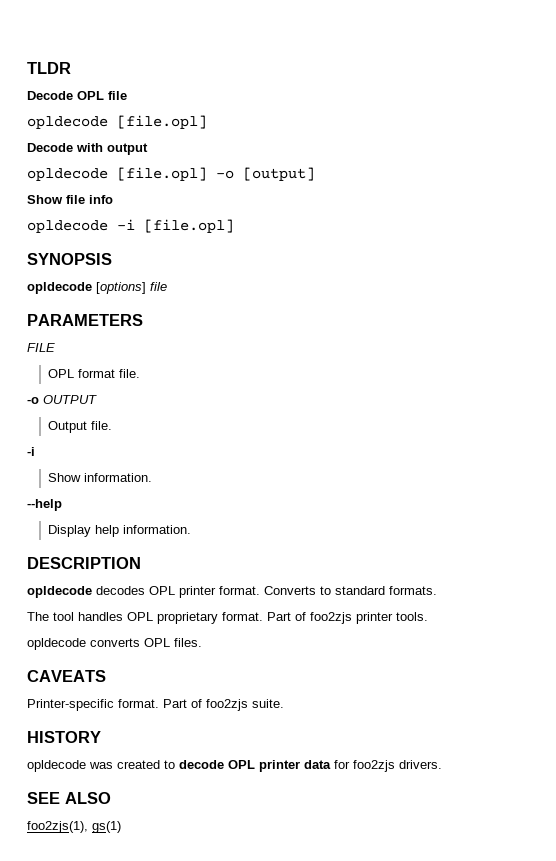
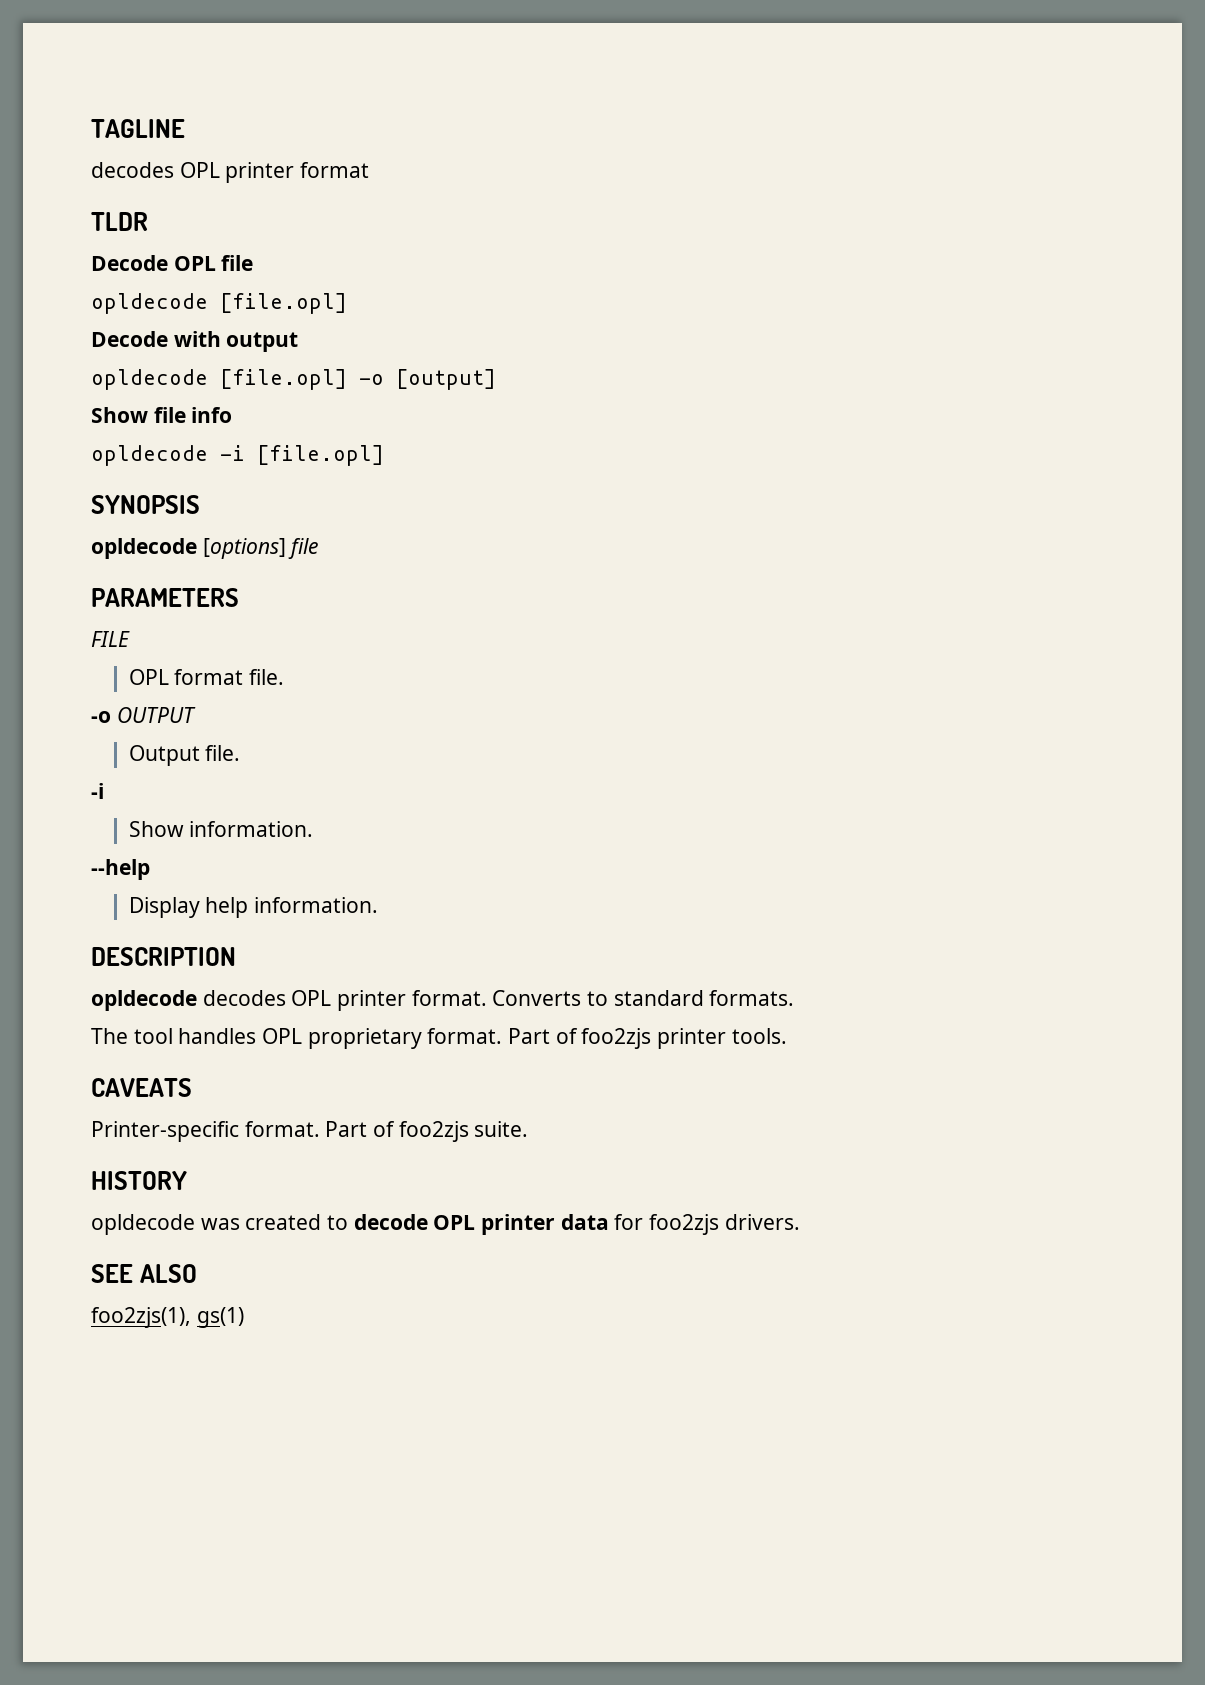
(27, 68) none -> [91,119,185,138] [91,162,370,183] TAGLINE // decodes OPL printer format //
[27,638,202,650] // opldecode converts OPL files. -> (787, 1036) none

